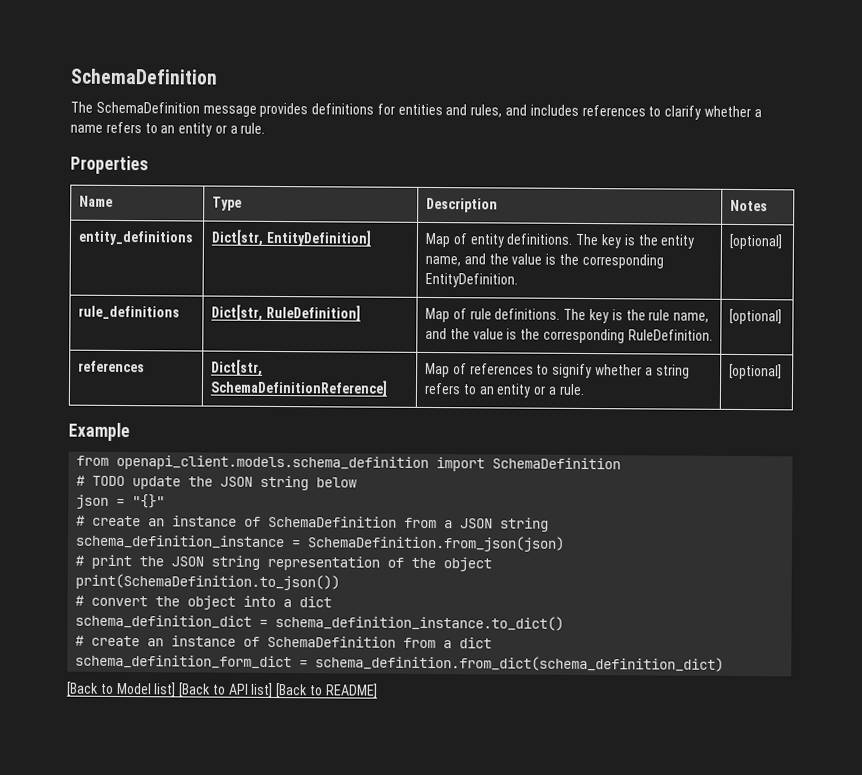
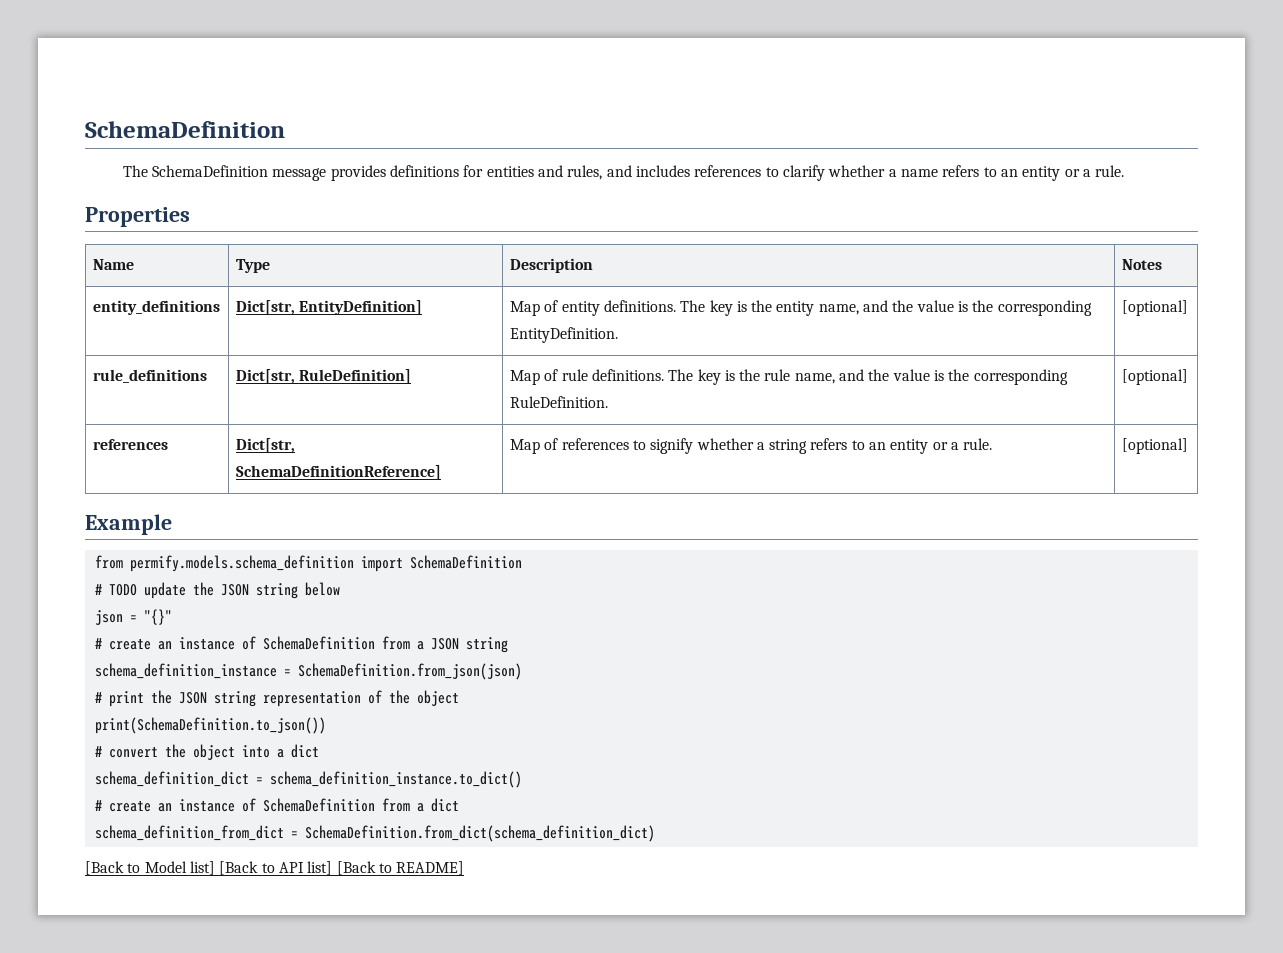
[116,454,430,471] openapi_client.models.schema_definition -> [129,555,354,572] permify.models.schema_definition
[75,654,725,672] schema_definition_form_dict = schema_definition.from_dict(schema_definition_dict) -> [94,825,655,842] schema_definition_from_dict = SchemaDefinition.from_dict(schema_definition_dict)

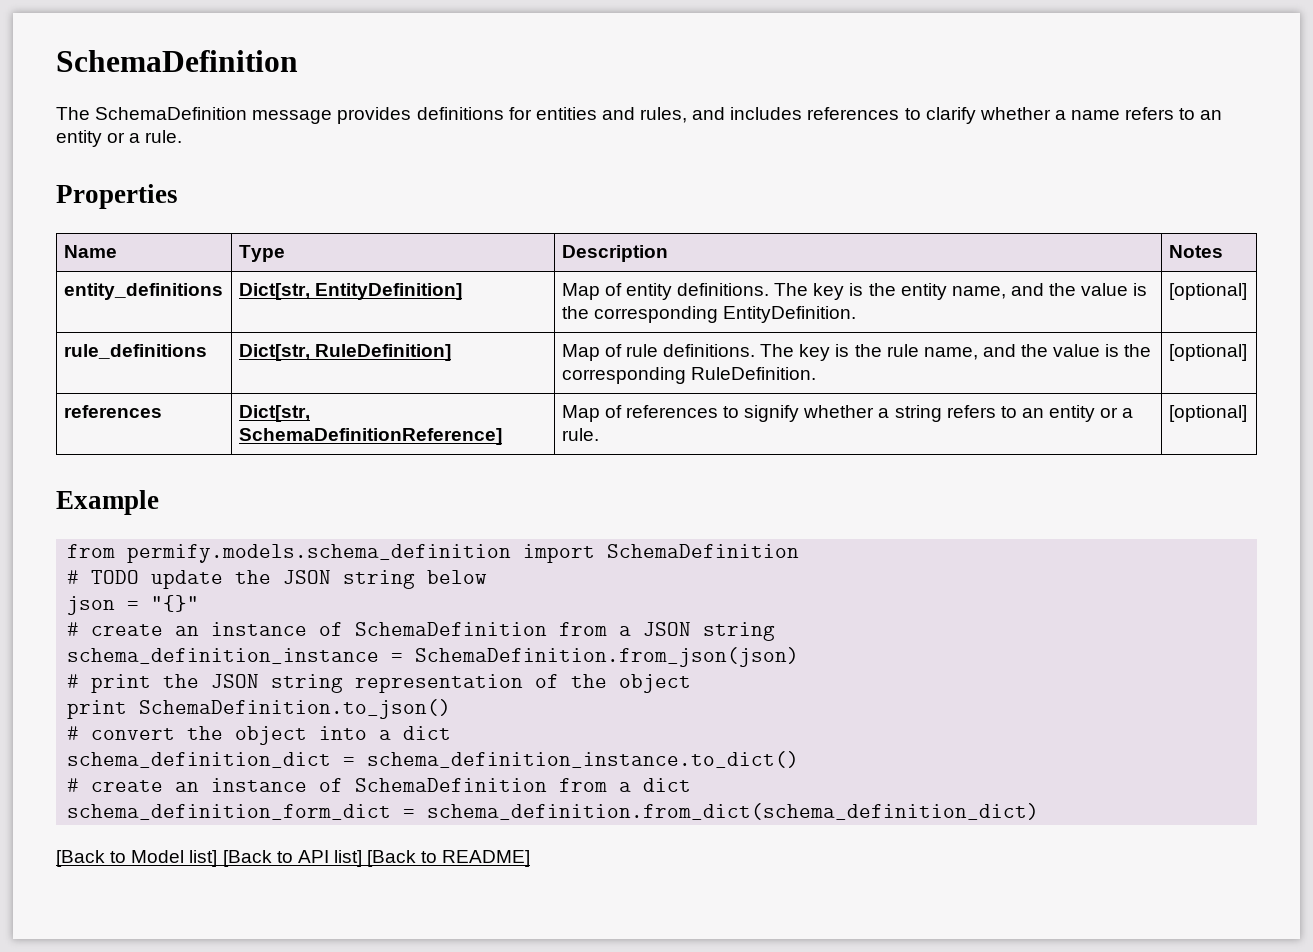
[94,717,326,734] print(SchemaDefinition.to_json()) -> [67,699,452,719] print SchemaDefinition.to_json()
[94,825,655,842] schema_definition_from_dict = SchemaDefinition.from_dict(schema_definition_dict) -> [67,803,1040,820] schema_definition_form_dict = schema_definition.from_dict(schema_definition_dict)

